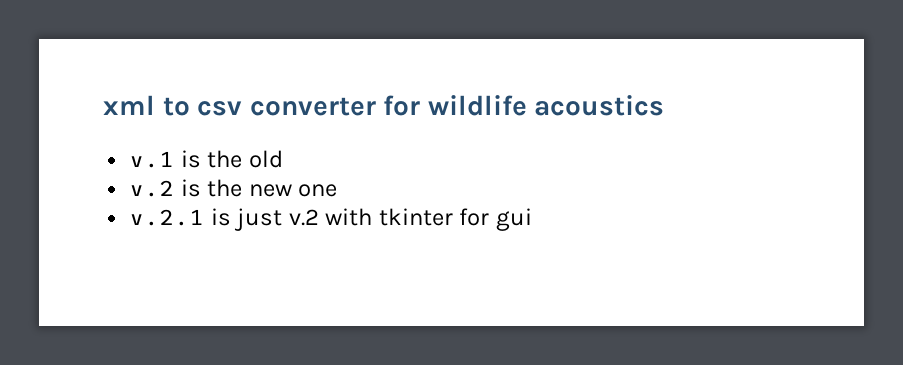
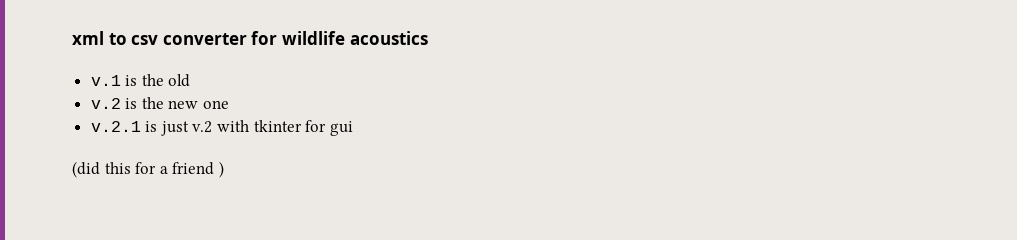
(532, 219) none -> [72,161,224,178] // (did this for a friend )

